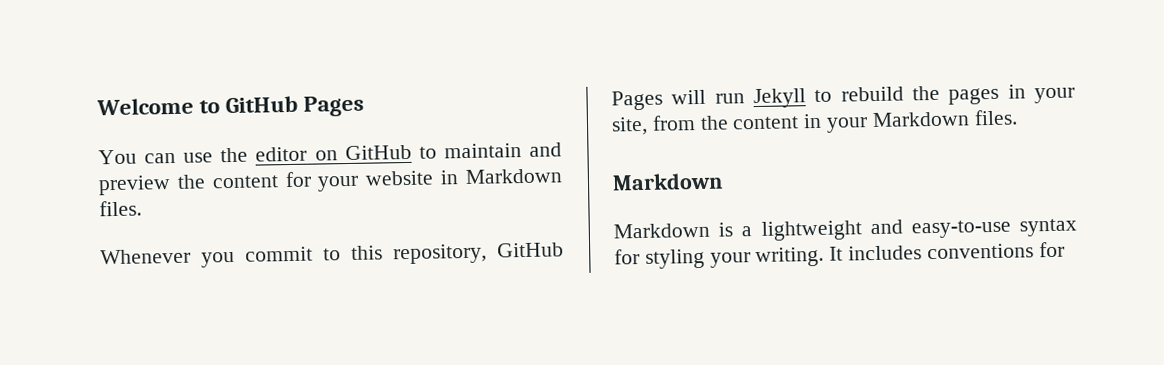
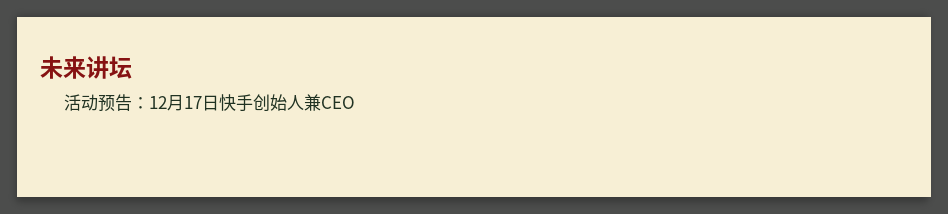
[96,95,365,117] [98,142,562,165] [98,168,562,196] [99,200,142,217] [100,242,564,268] [611,84,1075,111] [611,109,1018,136] [612,172,723,191] [613,218,1077,241] [614,241,1065,269] Welcome to GitHub Pages // You can use the editor on GitHub to maintain and preview the content for your website in Markdown files. // Whenever you commit to this repository, GitHub Pages will run Jekyll to rebuild the pages in your site, from the content in your Markdown files. // Markdown // Markdown is a lightweight and easy-to-use syntax for styling your writing. It includes conventions for -> [40,56,132,79] [63,94,355,112] 未来讲坛 // 活动预告：12月17日快手创始人兼CEO

